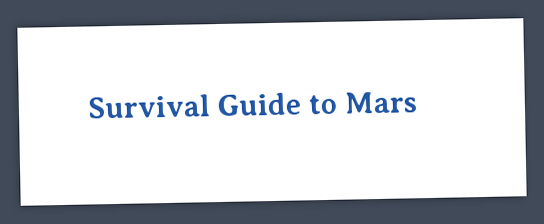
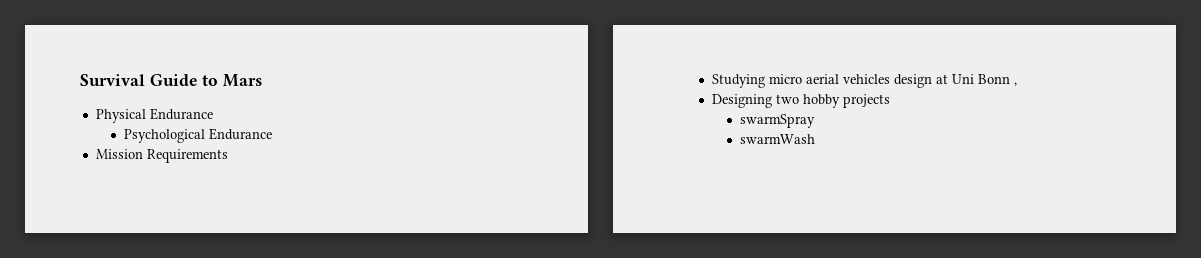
(419, 102) none -> [95,108,213,123] [124,128,273,143] [95,149,228,163] [712,74,1018,88] [712,94,891,108] [740,114,816,128] [740,134,816,144] // Physical Endurance // Psychological Endurance // Mission Requirements // Studying micro aerial vehicles design at Uni Bonn , // Designing two hobby projects // swarmSpray // swarmWash

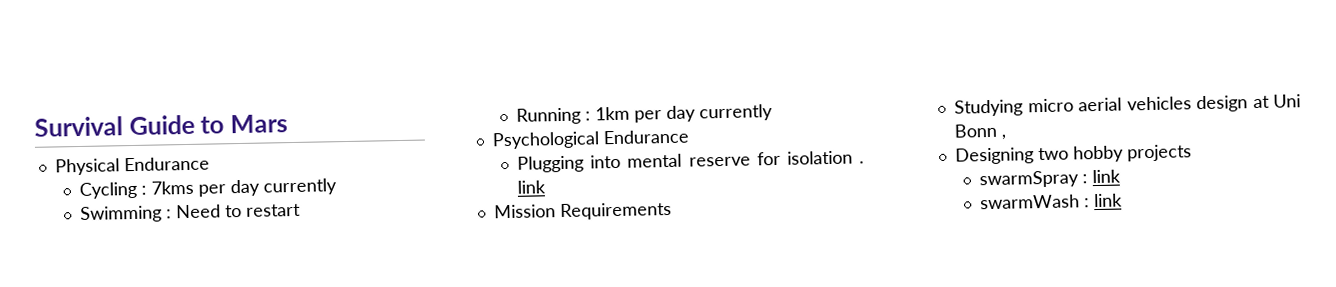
[124,128,273,143] Psychological Endurance -> [79,178,338,199] [80,203,302,223] [516,104,774,125] [491,129,689,150] [517,150,864,173] [517,180,547,194] Cycling : 7kms per day currently // Swimming : Need to restart // Running : 1km per day currently // Psychological Endurance // Plugging into mental reserve for isolation . link
(816, 121) none -> [1082,169,1122,184] : link
(816, 139) none -> [1084,193,1124,208] : link

